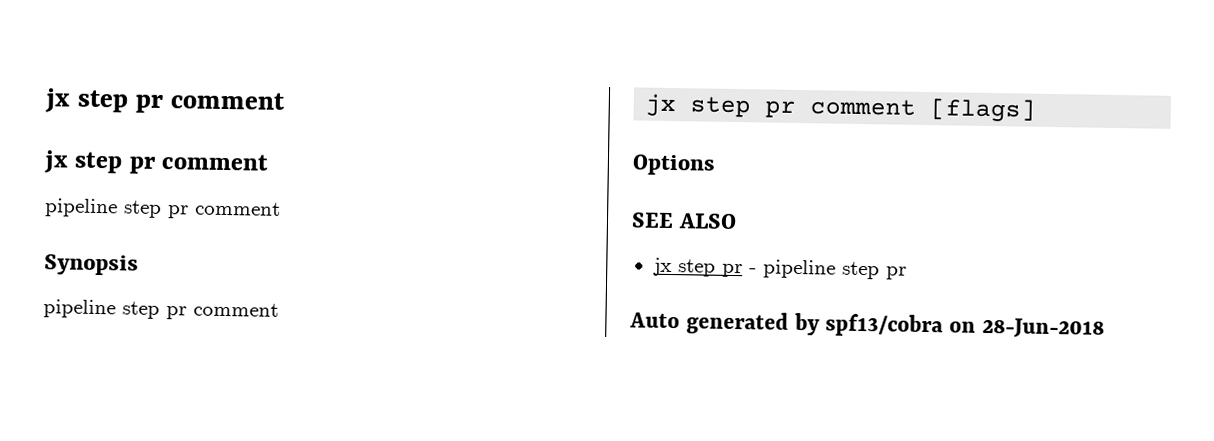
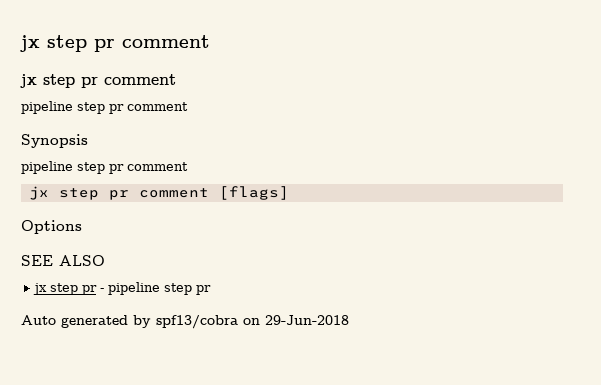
[981,317,1105,339] 28-Jun-2018 -> [265,315,349,325] 29-Jun-2018

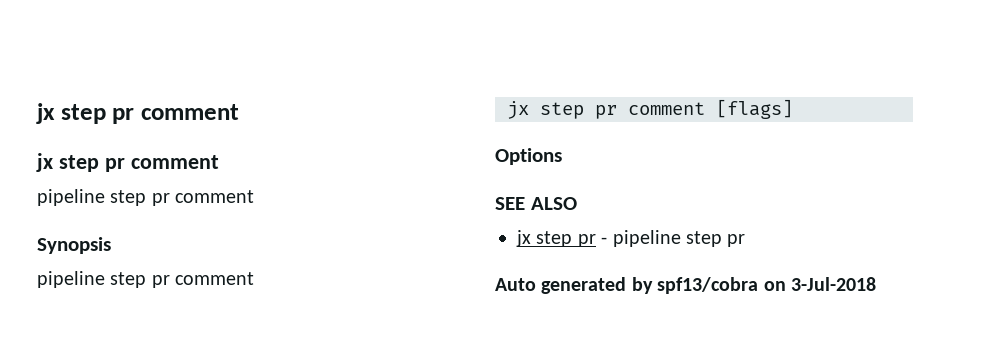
[265,315,349,325] 29-Jun-2018 -> [791,277,876,291] 3-Jul-2018

